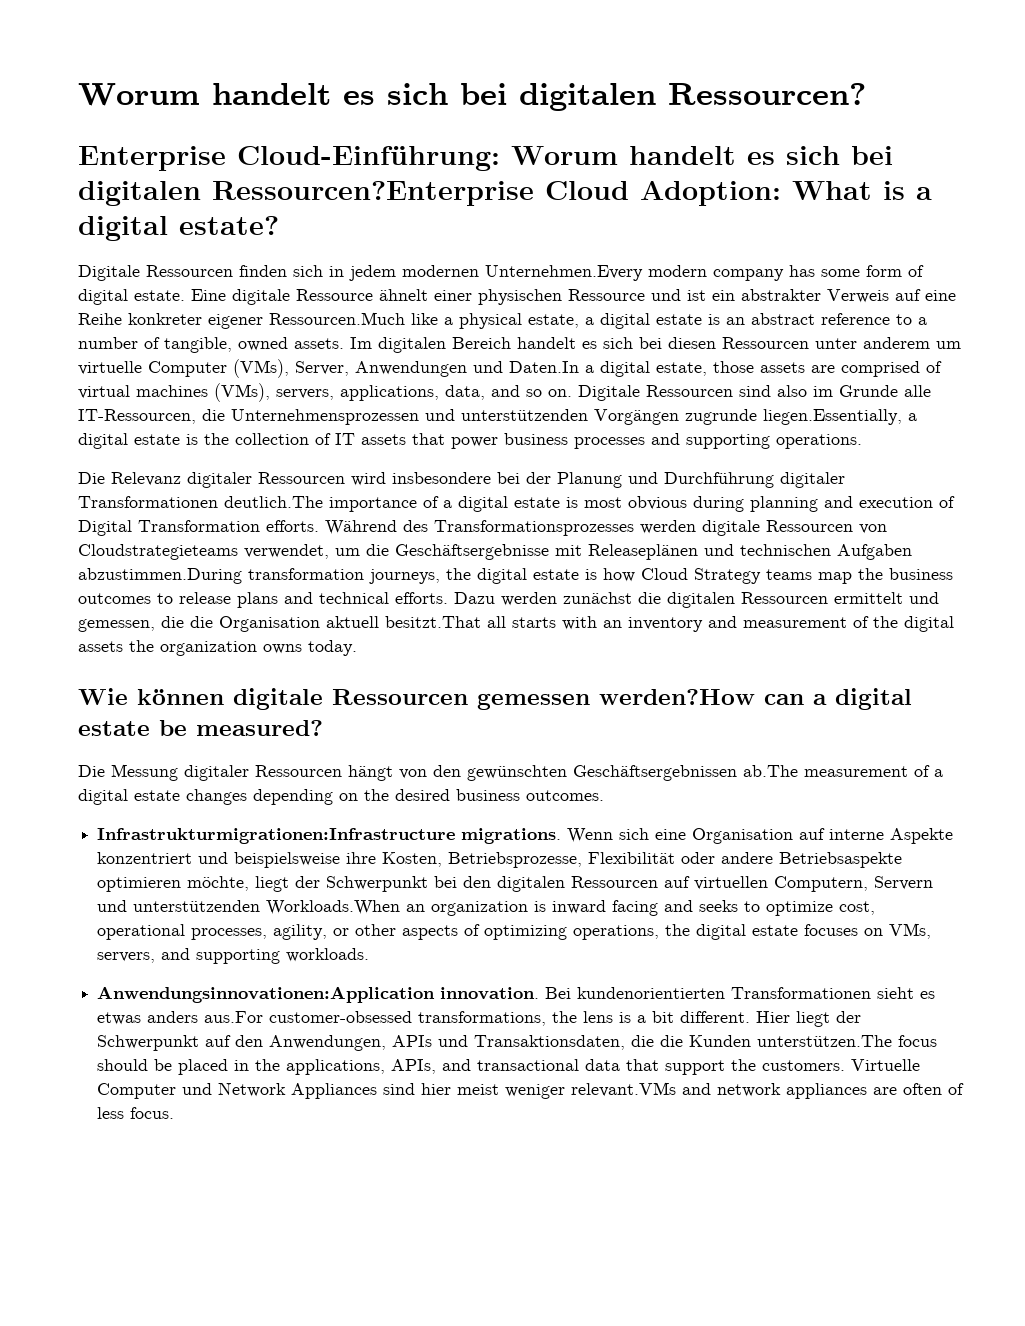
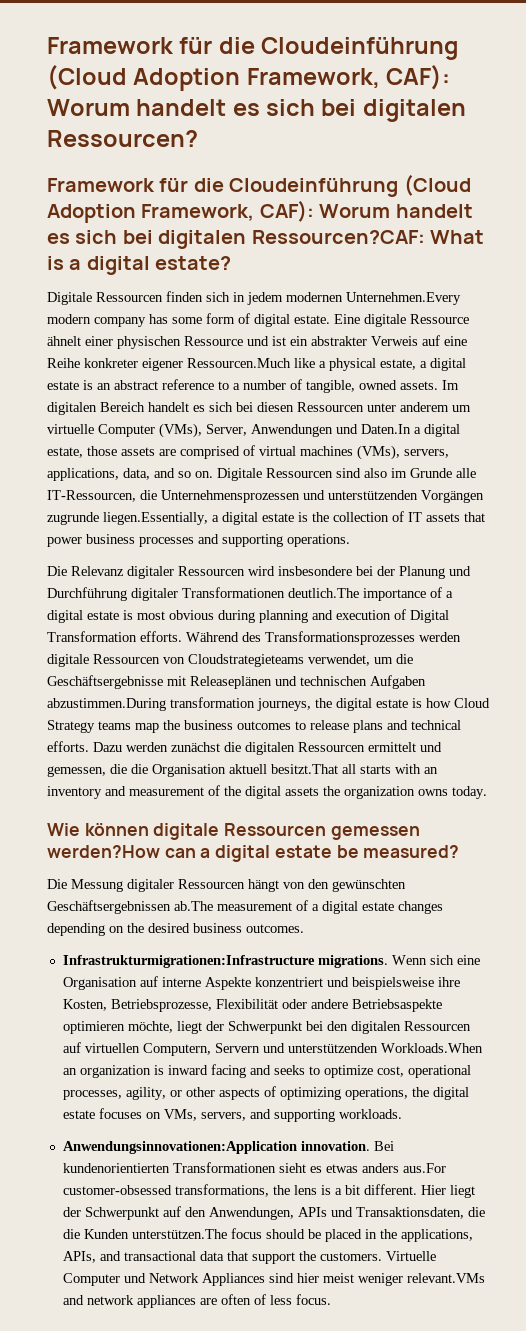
(78, 94) none -> [47,37,459,60] [47,65,451,91] Framework für die Cloudeinführung (Cloud Adoption Framework, CAF):
[78,146,893,171] [78,181,781,206] Enterprise Cloud-Einführung: Worum handelt es sich bei digitalen Ressourcen?Enterprise Cloud Adoption: -> [47,174,471,197] [47,200,473,223] [47,230,425,249] Framework für die Cloudeinführung (Cloud Adoption Framework, CAF): Worum handelt es sich bei digitalen Ressourcen?CAF:

